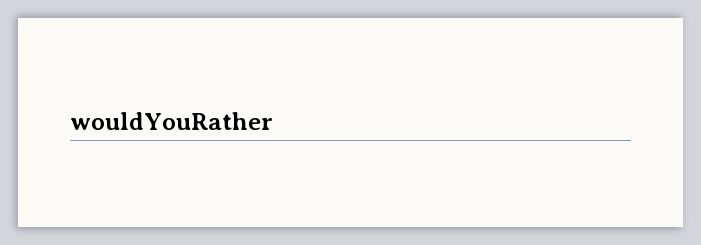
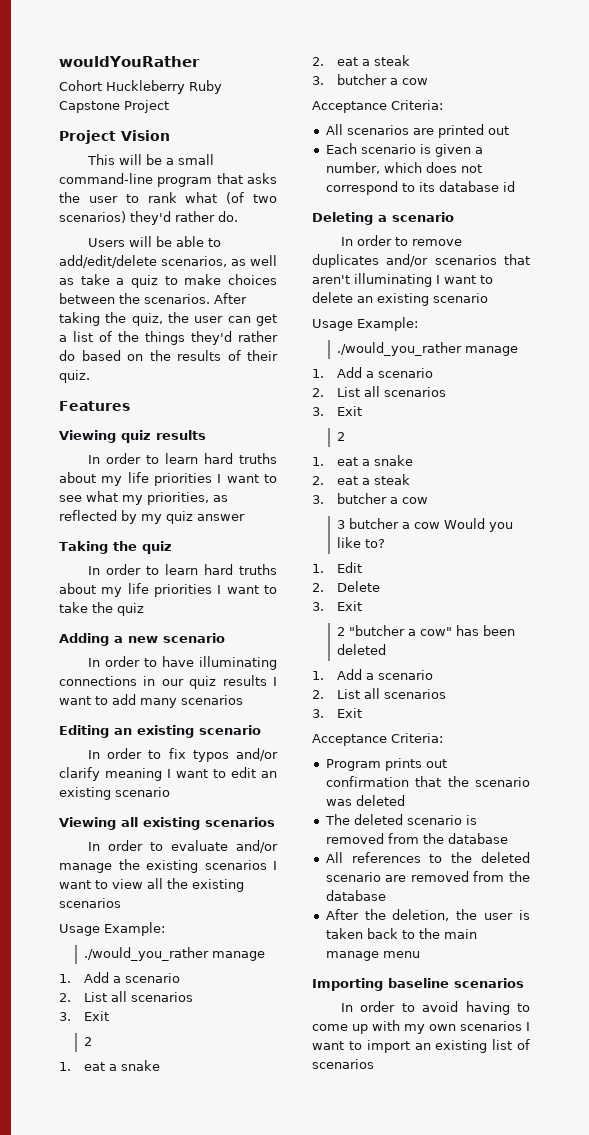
(273, 121) none -> [59,80,222,94] [59,100,169,113] [59,130,170,144] [86,154,214,165] [59,173,277,187] [59,192,277,204] [59,211,238,225] [87,236,221,247] [59,255,277,268] [59,274,277,288] [59,293,247,304] [59,312,277,326] [59,331,278,345] [59,350,278,361] [59,370,90,383] [59,401,130,411] [59,430,206,443] [87,453,277,464] [59,472,277,486] [59,491,228,505] [59,510,245,524] [59,541,172,554] [87,564,277,575] [59,583,277,597] [59,602,144,616] [59,633,225,646] [87,656,277,670] [59,675,277,689] [59,694,243,708] [59,725,261,738] [87,748,278,762] [59,767,277,781] [59,787,170,800] [59,817,275,830] [87,840,278,853] [59,859,277,873] [59,878,244,892] [59,898,121,908] [59,922,165,936] [83,947,265,961] [59,972,180,983] [59,991,193,1002] [59,1011,109,1021] [83,1037,92,1046] [59,1060,160,1071] [312,55,410,66] [312,74,428,85] [312,100,443,113] [325,124,509,138] [325,143,483,157] [325,162,482,174] [325,181,515,195] [312,212,454,225] [340,235,462,246] [312,254,530,268] [312,273,493,287] [312,292,488,306] [312,317,418,331] [336,342,518,356] [312,367,433,378] [312,386,446,397] [312,406,362,416] [336,432,345,441] [312,455,413,466] [312,474,410,485] [312,493,428,504] [336,518,513,532] [336,537,385,548] [312,562,362,573] [312,581,380,592] [312,601,362,611] [336,625,515,636] [336,644,386,655] [312,669,433,680] [312,688,446,699] [312,708,362,718] [312,733,443,746] [325,758,447,771] [325,776,530,787] [325,795,405,806] [324,814,477,825] [325,833,508,844] [325,852,530,863] [325,871,530,882] [325,890,386,901] [325,909,530,921] [325,928,477,939] [325,951,420,961] [312,978,524,991] [340,1001,530,1015] [312,1020,530,1034] [312,1039,530,1053] [312,1059,374,1069] // Cohort Huckleberry Ruby Capstone Project // Project Vision // This will be a small command-line program that asks the user to rank what (of two scenarios) they'd rather do. // Users will be able to add/edit/delete scenarios, as well as take a quiz to make choices between the scenarios. After taking the quiz, the user can get a list of the things they'd rather do based on the results of their quiz. // Features // Viewing quiz results // In order to learn hard truths about my life priorities I want to see what my priorities, as reflected by my quiz answer // Taking the quiz // In order to learn hard truths about my life priorities I want to take the quiz // Adding a new scenario // In order to have illuminating connections in our quiz results I want to add many scenarios // Editing an existing scenario // In order to fix typos and/or clarify meaning I want to edit an existing scenario // Viewing all existing scenarios // In order to evaluate and/or manage the existing scenarios I want to view all the existing scenarios // Usage Example: // ./would_you_rather manage // 1. Add a scenario // 2. List all scenarios // 3. Exit // 2 // 1. eat a snake // 2. eat a steak // 3. butcher a cow // Acceptance Criteria: // All scenarios are printed out // Each scenario is given a number, which does not correspond to its database id // Deleting a scenario // In order to remove duplicates and/or scenarios that aren't illuminating I want to delete an existing scenario // Usage Example: // ./would_you_rather manage // 1. Add a scenario // 2. List all scenarios // 3. Exit // 2 // 1. eat a snake // 2. eat a steak // 3. butcher a cow // 3 butcher a cow Would you like to? // 1. Edit // 2. Delete // 3. Exit // 2 "butcher a cow" has been deleted // 1. Add a scenario // 2. List all scenarios // 3. Exit // Acceptance Criteria: // Program prints out confirmation that the scenario was deleted // The deleted scenario is removed from the database // All references to the deleted scenario are removed from the database // After the deletion, the user is taken back to the main manage menu // Importing baseline scenarios // In order to avoid having to come up with my own scenarios I want to import an existing list of scenarios

